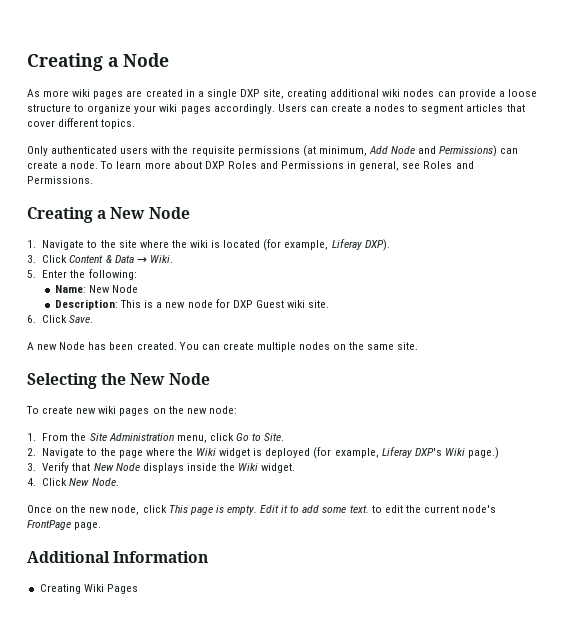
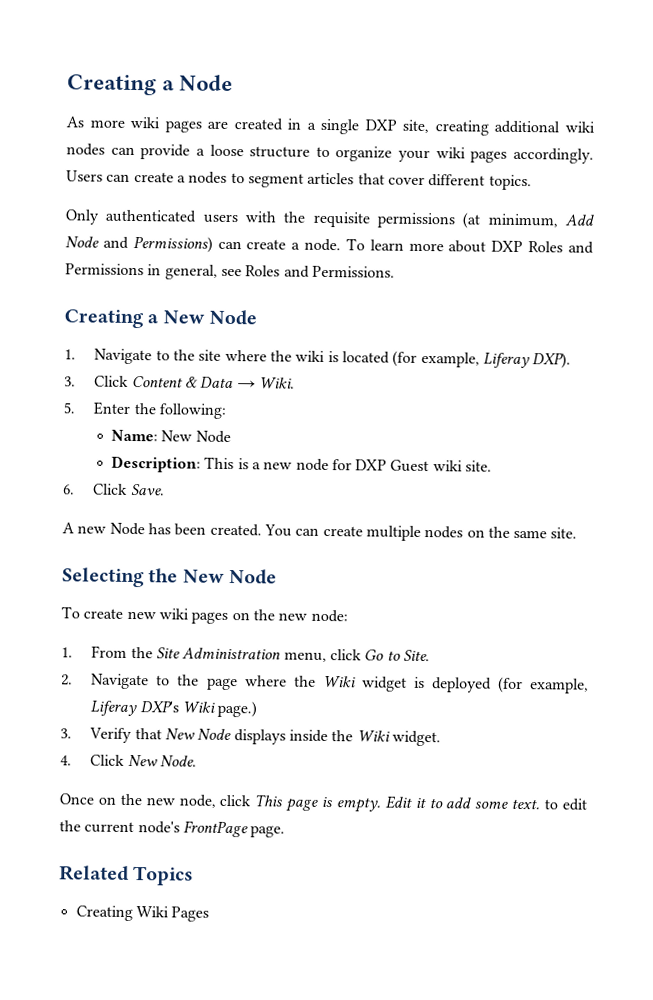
[27,551,209,563] Additional Information -> [59,865,195,886] Related Topics

